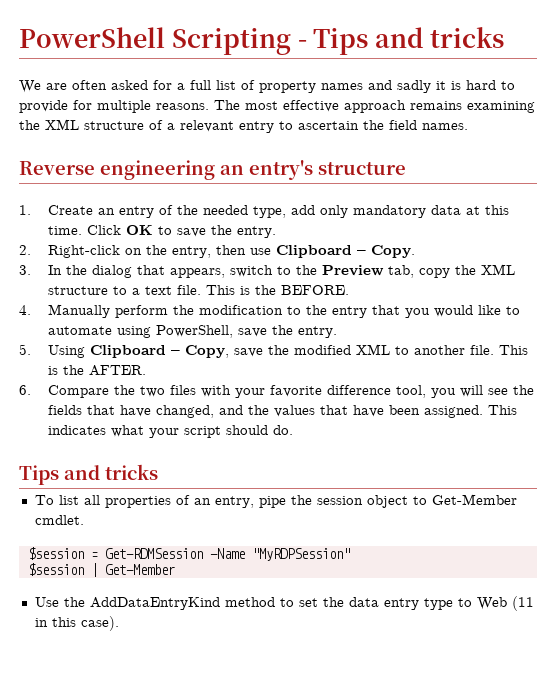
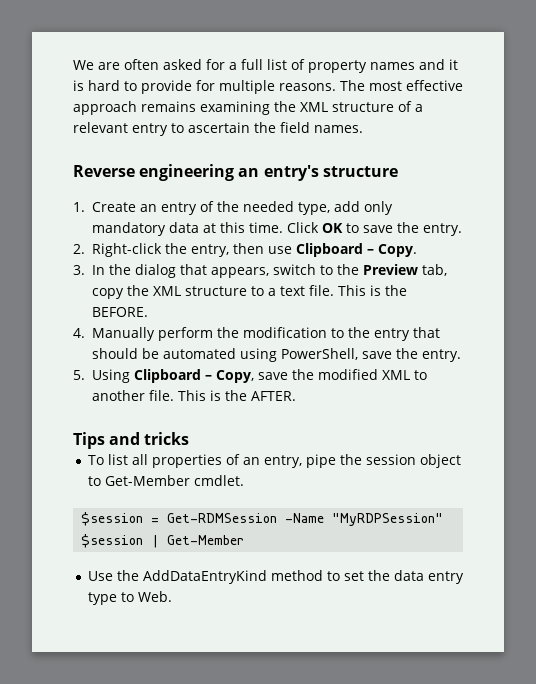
[19,27,504,55] PowerShell Scripting - Tips and tricks // -> (73, 65) none
[397,80,431,93] sadly -> (445, 64) none
[124,248,142,255] on -> (162, 250) none
[404,305,520,318] [47,326,112,335] you would like to automate -> [91,348,236,359] should be automated
[19,385,534,398] [47,405,517,418] [47,425,293,438] // 6. Compare the two files with your favorite difference tool, you will see the fields that have changed, and the values that have been assigned. This indicates what your script should do. -> (296, 396) none
[476,596,534,611] [34,616,119,631] Web (11 in this case). -> [137,591,172,602] Web.

